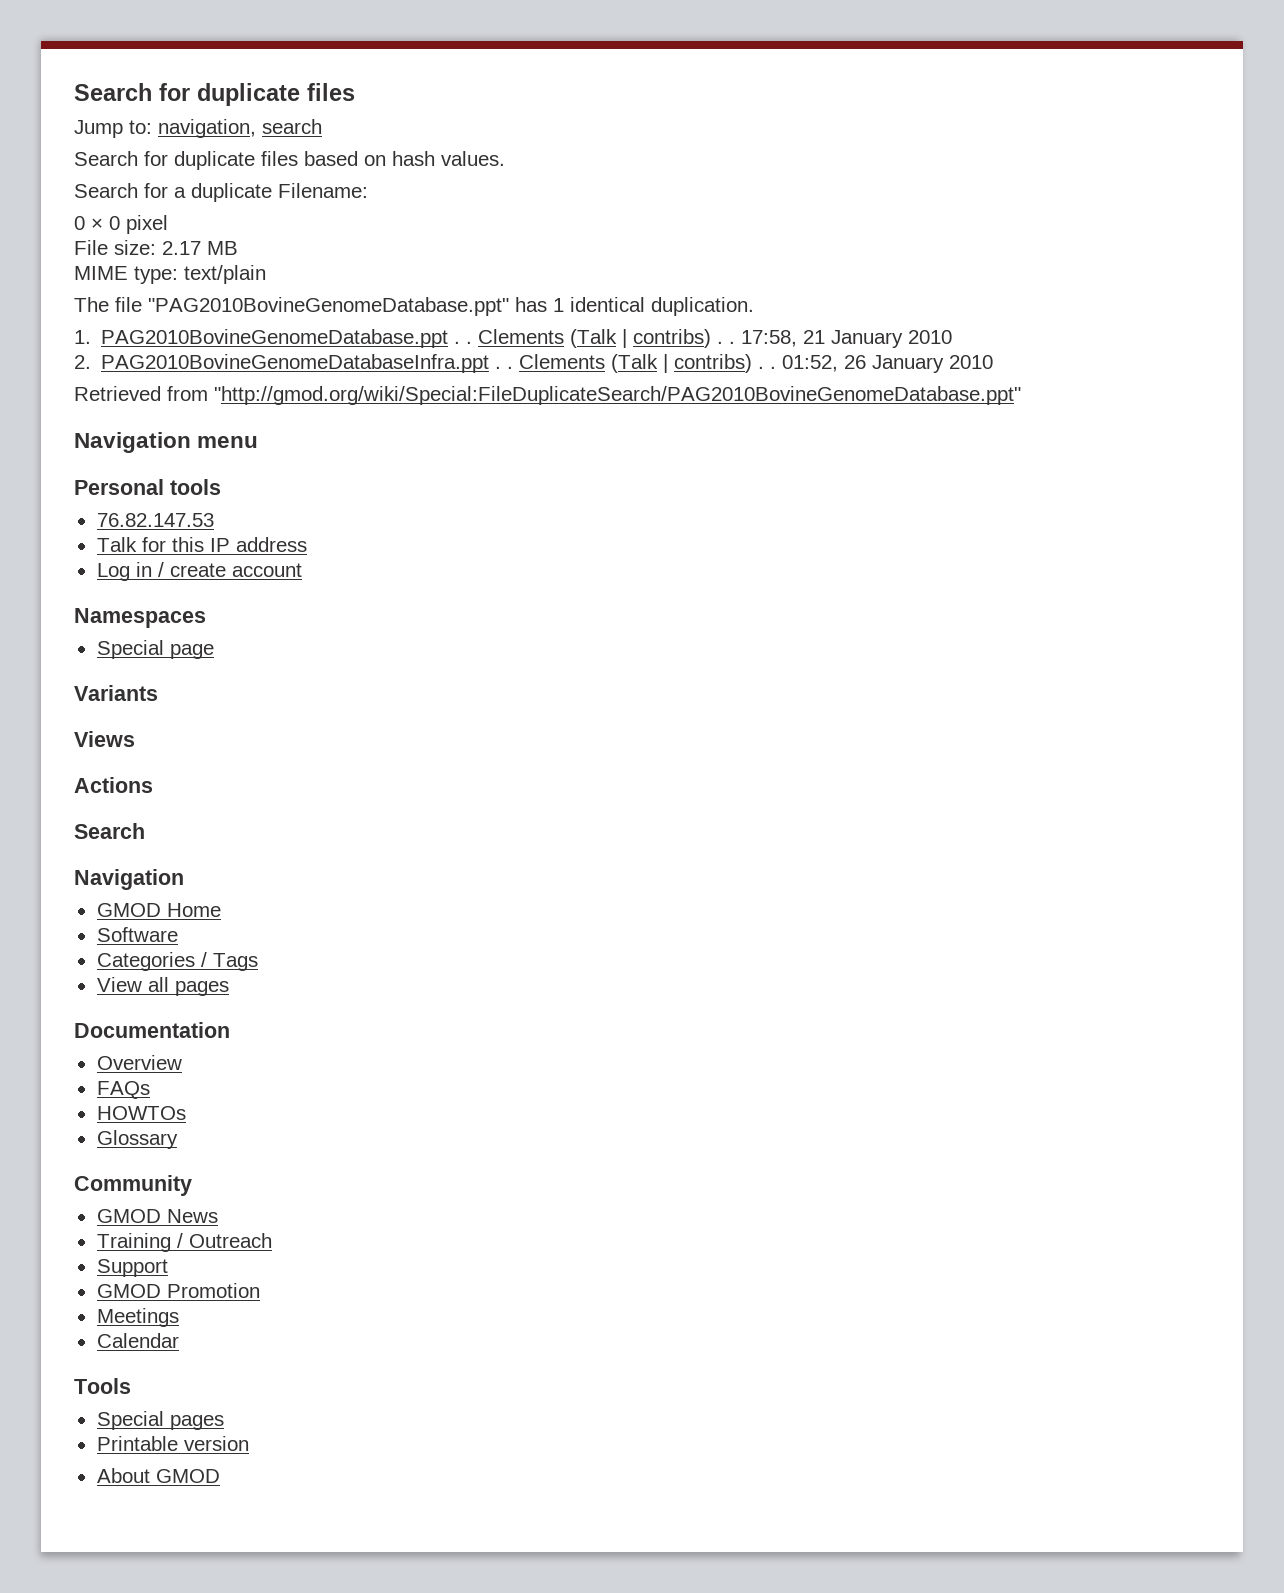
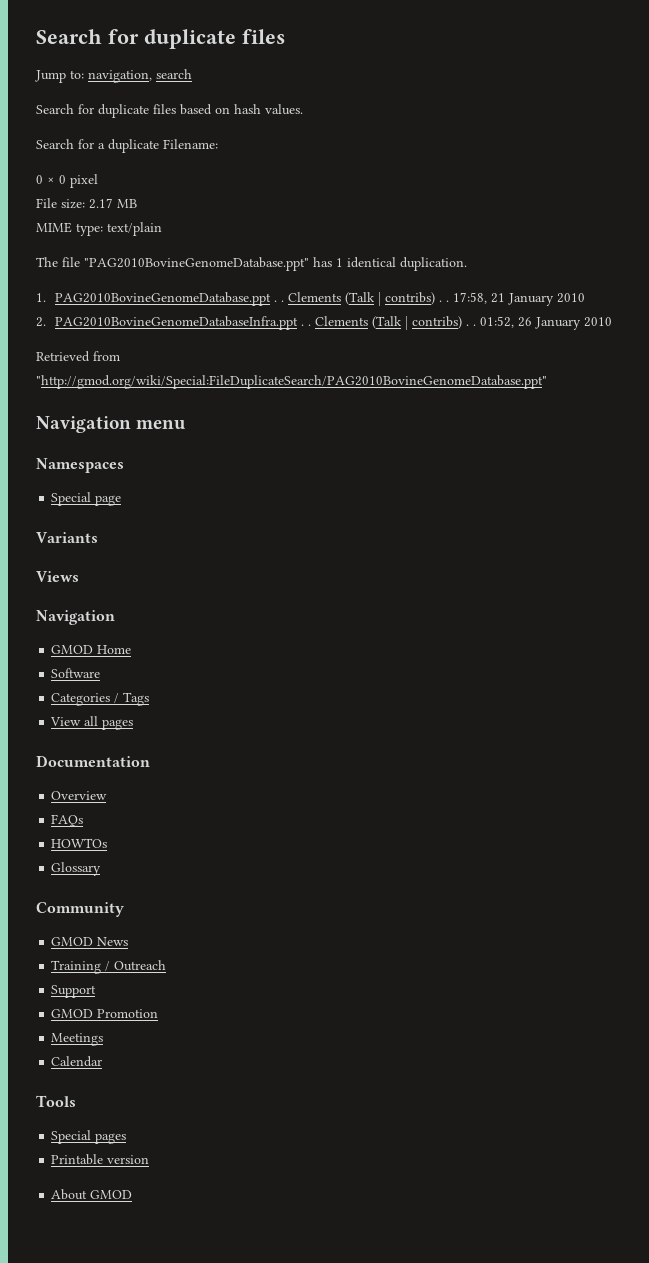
[74,479,221,495] [96,513,214,527] [96,537,307,552] [96,562,302,581] // Personal tools // 76.82.147.53 // Talk for this IP address // Log in / create account -> (186, 424) none
[74,777,153,793] [74,823,145,839] // Actions // Search -> (79, 576) none

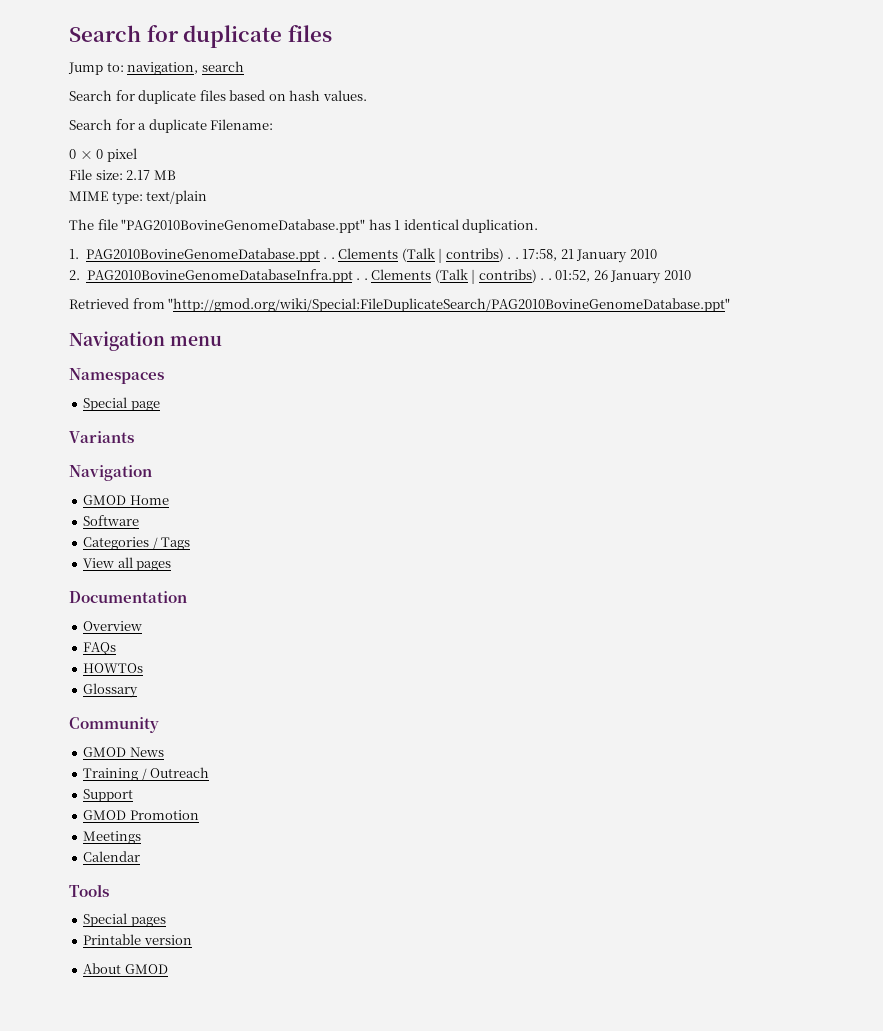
[36,571,79,582] // Views -> (134, 437) none

